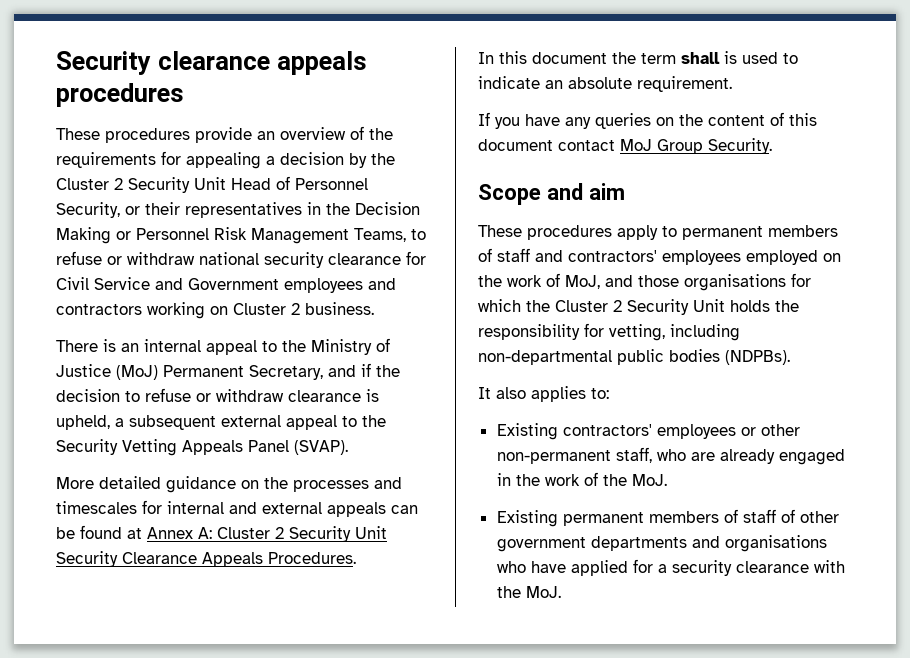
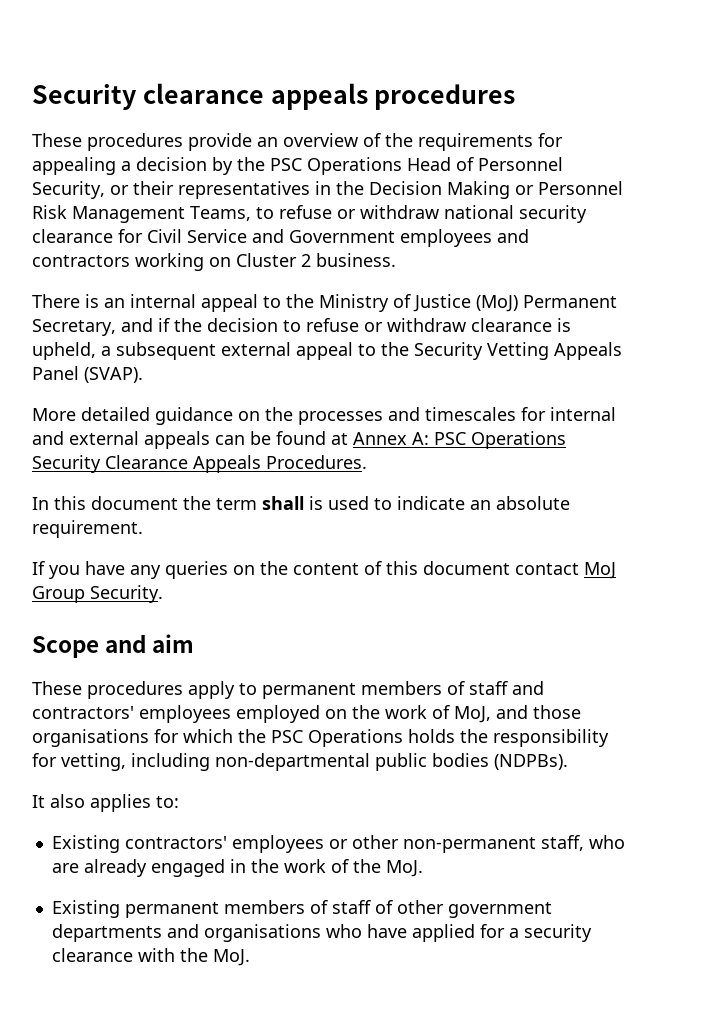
[56,177,226,193] Cluster 2 Security Unit -> [270,157,402,175] PSC Operations
[217,526,387,542] Cluster 2 Security Unit -> [434,431,566,449] PSC Operations
[555,299,725,315] Cluster 2 Security Unit -> [271,729,403,747] PSC Operations

